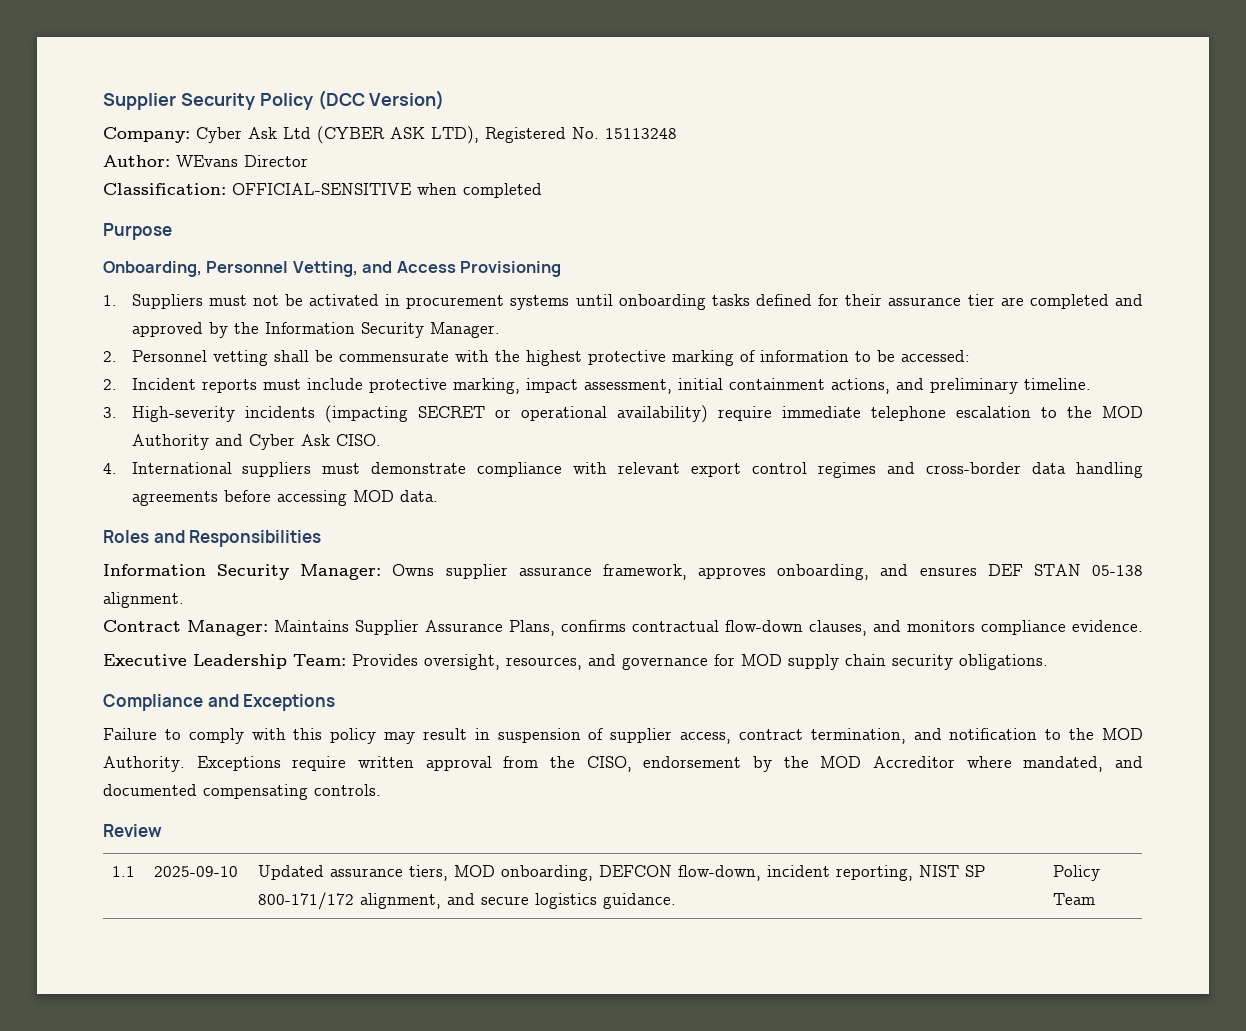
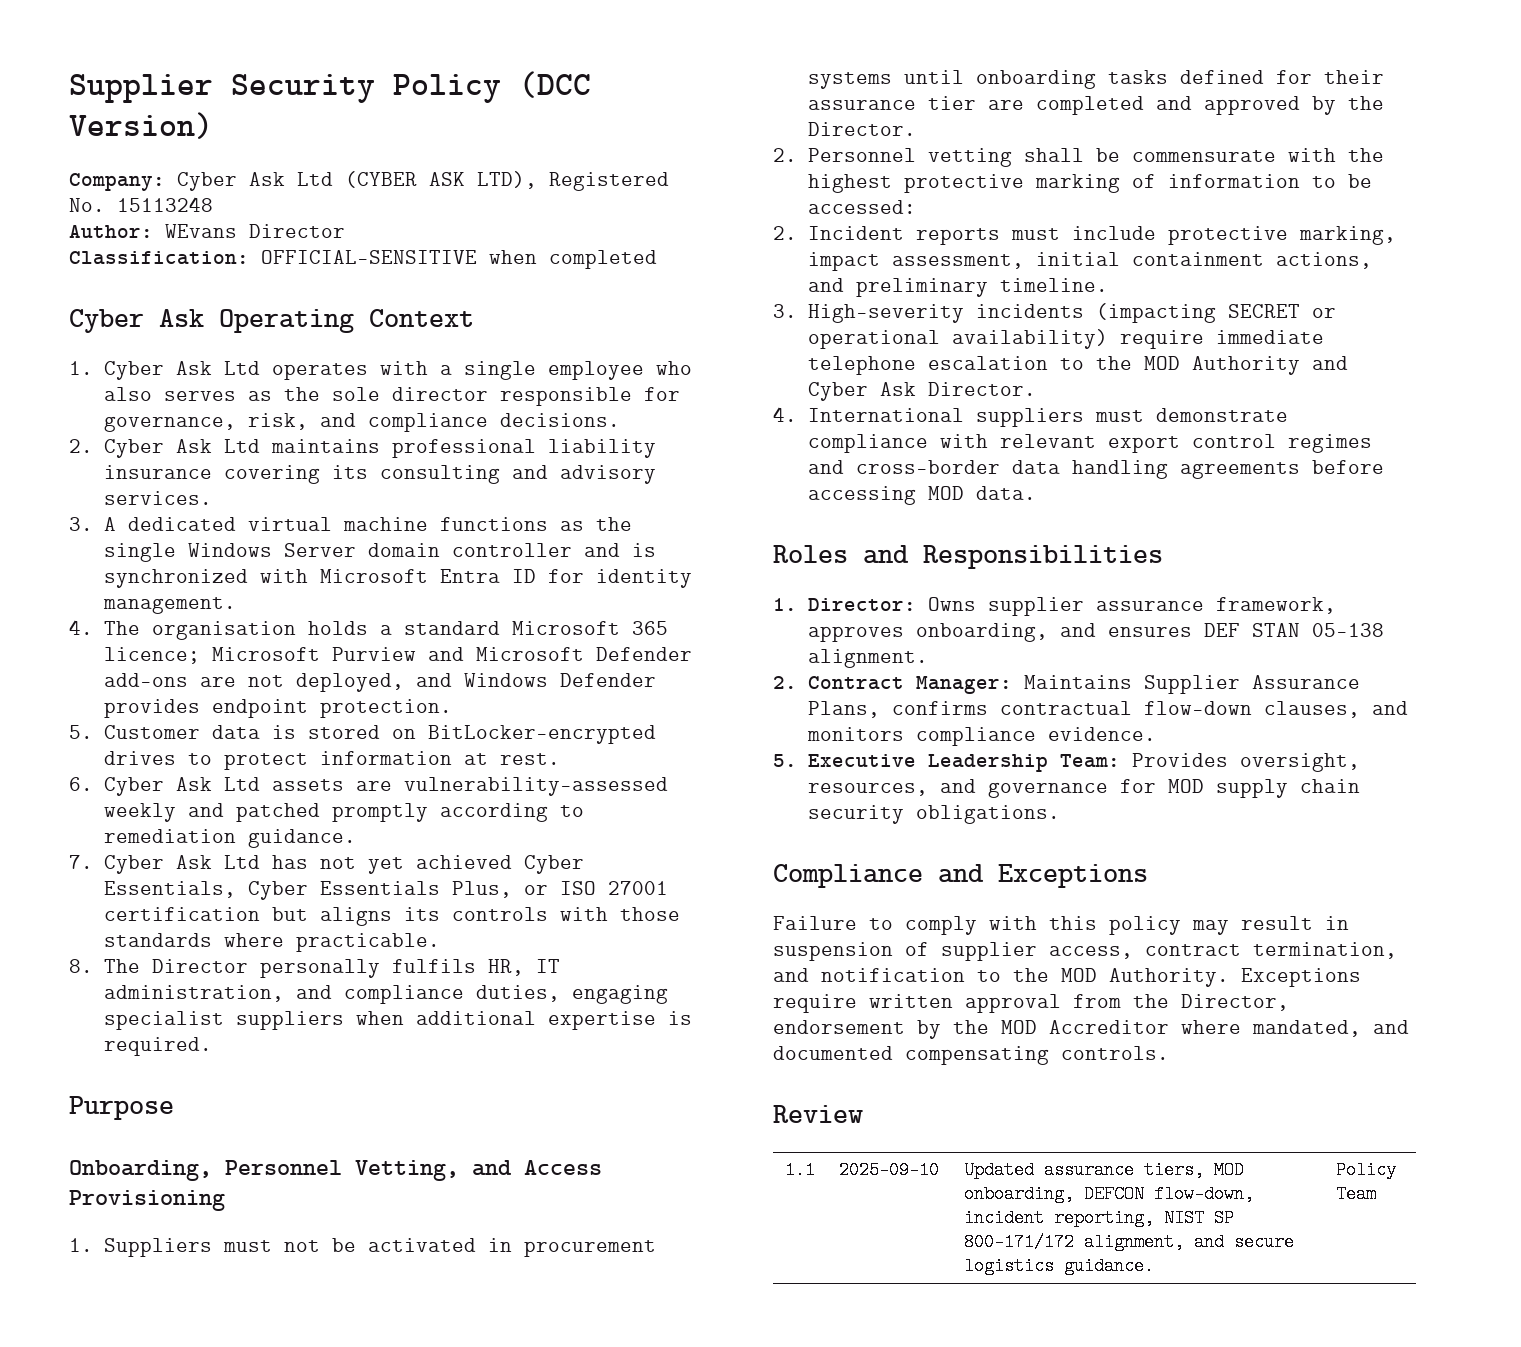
(542, 190) none -> [69,309,474,333] [69,361,692,380] [103,387,680,406] [103,413,620,432] [69,439,656,458] [103,465,656,484] [103,491,212,505] [69,517,632,531] [103,543,656,562] [103,569,692,588] [102,597,236,614] [69,620,668,640] [103,647,692,664] [103,673,656,692] [103,699,452,718] [69,725,656,744] [103,751,560,770] [69,777,668,796] [103,803,584,822] [103,829,356,848] [69,855,584,874] [103,881,668,900] [103,907,680,926] [103,933,440,952] [69,959,560,978] [103,985,668,1004] [103,1011,692,1030] [103,1037,212,1056] // Cyber Ask Operating Context // 1. Cyber Ask Ltd operates with a single employee who also serves as the sole director responsible for governance, risk, and compliance decisions. // 2. Cyber Ask Ltd maintains professional liability insurance covering its consulting and advisory services. // 3. A dedicated virtual machine functions as the single Windows Server domain controller and is synchronized with Microsoft Entra ID for identity management. // 4. The organisation holds a standard Microsoft 365 licence; Microsoft Purview and Microsoft Defender add-ons are not deployed, and Windows Defender provides endpoint protection. // 5. Customer data is stored on BitLocker-encrypted drives to protect information at rest. // 6. Cyber Ask Ltd assets are vulnerability-assessed weekly and patched promptly according to remediation guidance. // 7. Cyber Ask Ltd has not yet achieved Cyber Essentials, Cyber Essentials Plus, or ISO 27001 certification but aligns its controls with those standards where practicable. // 8. The Director personally fulfils HR, IT administration, and compliance duties, engaging specialist suppliers when additional expertise is required.
[264,322,500,338] Information Security Manager. -> [807,122,916,136] Director.
[335,434,381,446] CISO. -> [927,382,1036,396] Director.
[103,564,382,580] Information Security Manager: -> [773,598,916,611] 1. Director:
(184, 600) none -> [773,676,797,689] 2.
(1143, 626) none -> [773,754,797,767] 5.
[586,756,632,772] CISO, -> [1181,994,1289,1011] Director,

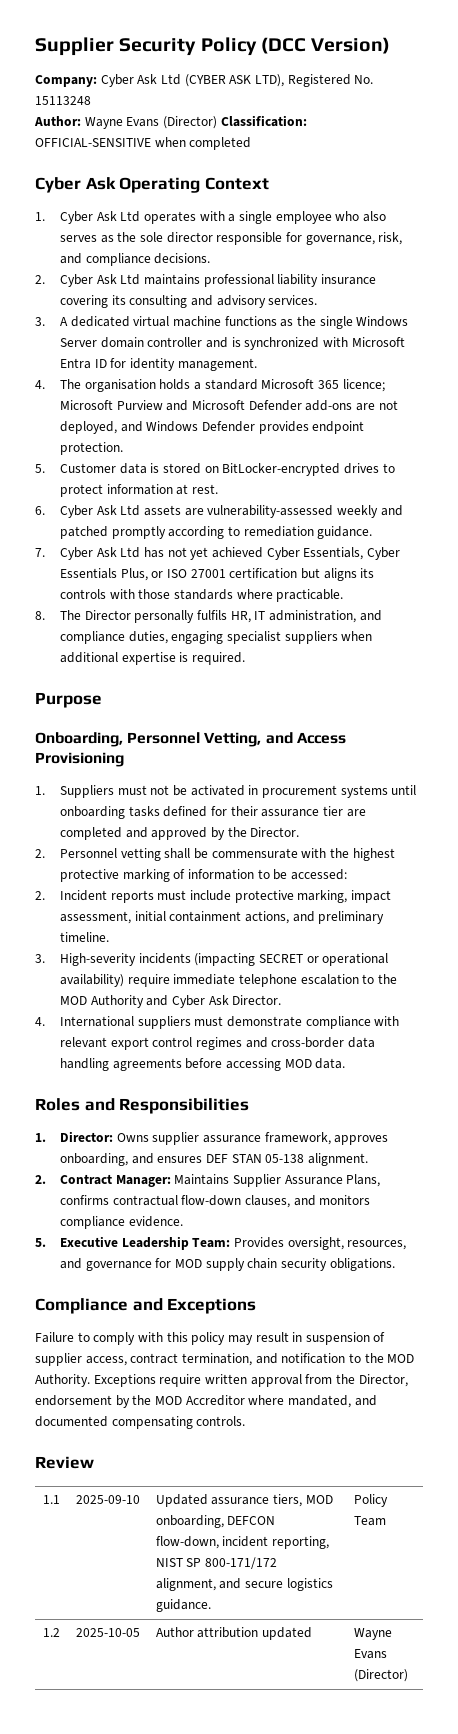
[165,224,345,239] WEvans Director // -> [84,116,217,129] Wayne Evans (Director)
(1376, 1194) none -> [42,1628,60,1637] [75,1628,140,1637] [155,1627,312,1640] [353,1628,392,1640] [353,1649,387,1659] [353,1669,408,1682] // 1.2 | 2025-10-05 | Author attribution updated | Wayne Evans (Director)

